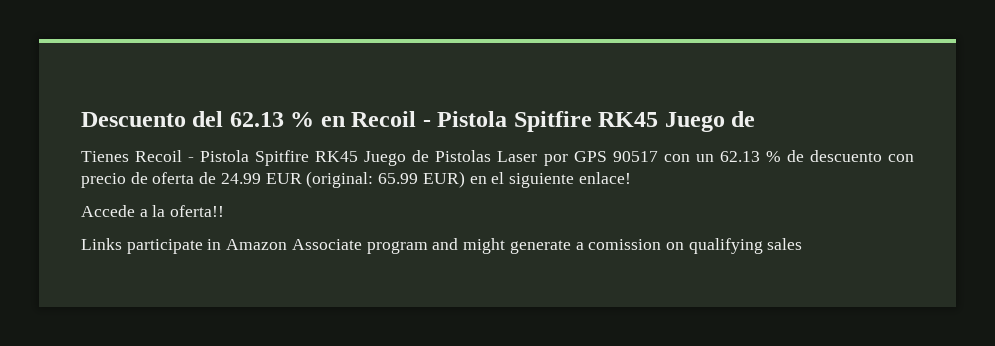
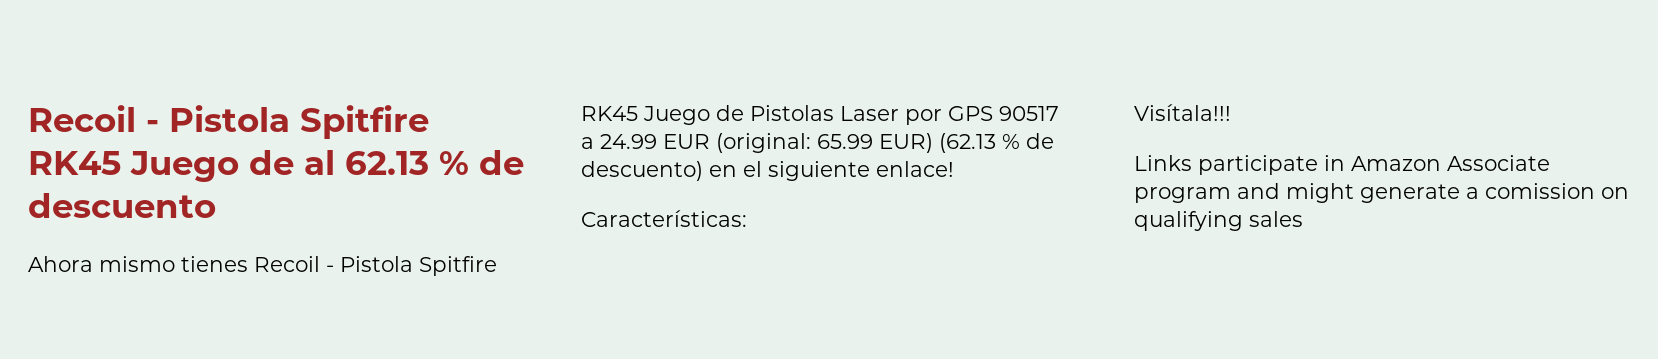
[81,111,756,132] [81,151,129,162] Descuento del 62.13 % en Recoil - Pistola Spitfire RK45 Juego de // Tienes -> [28,105,429,139] [28,150,524,182] [28,193,216,218] [28,256,248,272] Recoil - Pistola Spitfire RK45 Juego de al 62.13 % de descuento // Ahora mismo tienes
[663,150,915,162] [81,172,217,188] con un 62.13 % de descuento con precio de oferta de -> [581,137,594,149] a
(465, 179) none -> [939,133,1054,153] [581,161,703,181] (62.13 % de descuento)
[81,205,225,217] Accede a la oferta!! -> [581,210,747,227] [1134,104,1231,121] Características: // Visítala!!!

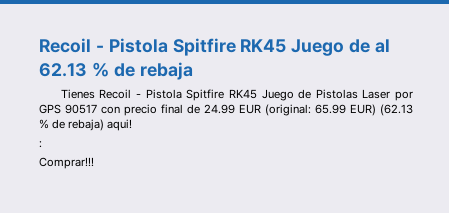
[28,193,216,218] [28,256,248,272] descuento // Ahora mismo tienes -> [139,62,193,80] [60,89,95,99] rebaja // Tienes
[581,137,594,149] a -> [101,104,200,116] con precio final de
[581,161,954,181] [581,210,747,227] [1134,104,1231,121] [1134,155,1550,175] [1134,183,1629,203] [1134,211,1303,231] descuento) en el siguiente enlace! // Características: // Visítala!!! // Links participate in Amazon Associate program and might generate a comission on qualifying sales -> [68,119,133,131] [39,141,42,148] [39,157,94,169] rebaja) aqui! // : // Comprar!!!

